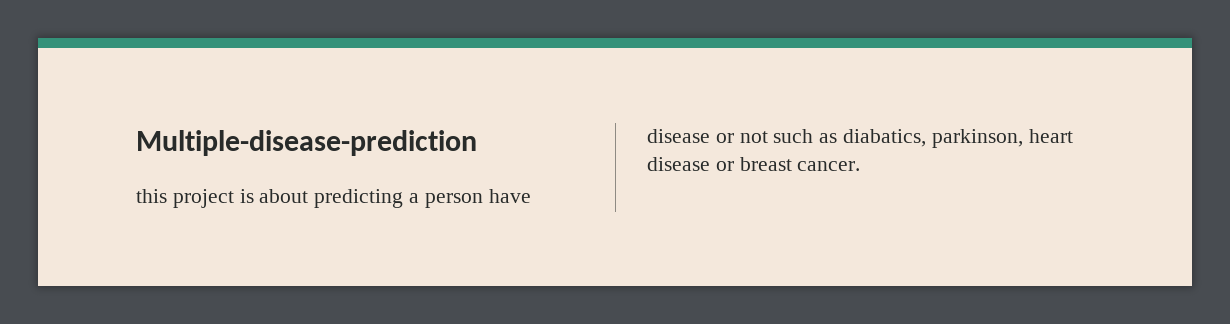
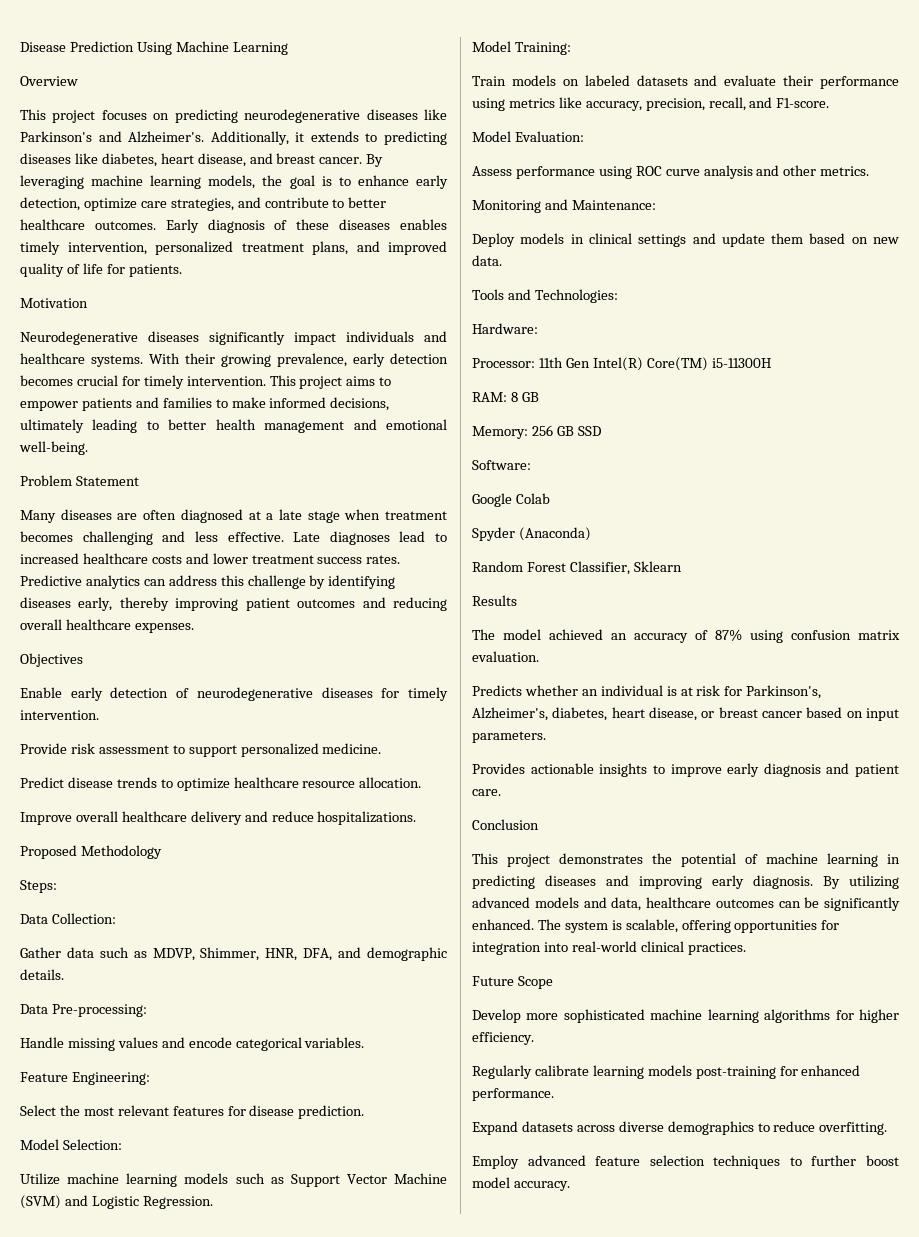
[136,130,477,156] [136,189,531,208] [647,129,1073,148] [647,157,861,171] Multiple-disease-prediction // this project is about predicting a person have disease or not such as diabatics, parkinson, heart disease or breast cancer. -> [20,41,288,55] [20,76,78,86] [20,109,447,123] [20,131,447,145] [20,153,384,167] [20,175,448,189] [20,197,387,211] [20,219,448,233] [20,241,447,255] [20,263,182,277] [20,298,88,308] [20,331,447,345] [20,353,448,367] [20,375,392,389] [20,397,390,411] [20,419,447,433] [19,441,88,455] [20,475,139,486] [20,509,447,523] [20,531,447,545] [20,553,401,564] [20,575,396,589] [20,597,448,611] [20,619,194,633] [20,653,83,667] [20,687,449,701] [20,710,99,720] [20,743,382,757] [20,777,422,791] [20,811,417,825] [20,845,162,859] [20,880,57,893] [20,913,116,924] [20,947,448,961] [20,969,64,980] [20,1004,147,1017] [20,1037,365,1051] [20,1072,150,1085] [20,1105,365,1119] [20,1139,122,1150] [20,1173,447,1187] [20,1195,213,1209] [472,41,571,55] [472,75,899,89] [472,97,830,111] [472,131,584,142] [472,165,870,179] [472,199,656,213] [472,233,900,247] [472,255,502,266] [472,289,618,303] [472,323,538,334] [472,357,771,371] [472,392,539,402] [472,425,601,439] [472,460,531,470] [472,493,550,507] [472,527,591,541] [472,561,682,575] [472,595,517,606] [472,629,900,643] [472,651,539,662] [472,685,822,699] [472,707,899,721] [472,731,546,743] [472,763,899,777] [472,789,501,796] [472,819,539,830] [472,853,900,867] [472,875,899,889] [472,897,900,911] [472,919,840,933] [472,941,746,955] [472,976,553,989] [472,1009,899,1023] [472,1032,534,1045] [472,1065,861,1079] [472,1088,554,1101] [472,1121,888,1135] [472,1155,899,1169] [472,1177,570,1191] Disease Prediction Using Machine Learning // Overview // This project focuses on predicting neurodegenerative diseases like Parkinson's and Alzheimer's. Additionally, it extends to predicting diseases like diabetes, heart disease, and breast cancer. By leveraging machine learning models, the goal is to enhance early detection, optimize care strategies, and contribute to better healthcare outcomes. Early diagnosis of these diseases enables timely intervention, personalized treatment plans, and improved quality of life for patients. // Motivation // Neurodegenerative diseases significantly impact individuals and healthcare systems. With their growing prevalence, early detection becomes crucial for timely intervention. This project aims to empower patients and families to make informed decisions, ultimately leading to better health management and emotional well-being. // Problem Statement // Many diseases are often diagnosed at a late stage when treatment becomes challenging and less effective. Late diagnoses lead to increased healthcare costs and lower treatment success rates. Predictive analytics can address this challenge by identifying diseases early, thereby improving patient outcomes and reducing overall healthcare expenses. // Objectives // Enable early detection of neurodegenerative diseases for timely intervention. // Provide risk assessment to support personalized medicine. // Predict disease trends to optimize healthcare resource allocation. // Improve overall healthcare delivery and reduce hospitalizations. // Proposed Methodology // Steps: // Data Collection: // Gather data such as MDVP, Shimmer, HNR, DFA, and demographic details. // Data Pre-processing: // Handle missing values and encode categorical variables. // Feature Engineering: // Select the most relevant features for disease prediction. // Model Selection: // Utilize machine learning models such as Support Vector Machine (SVM) and Logistic Regression. // Model Training: // Train models on labeled datasets and evaluate their performance using metrics like accuracy, precision, recall, and F1-score. // Model Evaluation: // Assess performance using ROC curve analysis and other metrics. // Monitoring and Maintenance: // Deploy models in clinical settings and update them based on new data. // Tools and Technologies: // Hardware: // Processor: 11th Gen Intel(R) Core(TM) i5-11300H // RAM: 8 GB // Memory: 256 GB SSD // Software: // Google Colab // Spyder (Anaconda) // Random Forest Classifier, Sklearn // Results // The model achieved an accuracy of 87% using confusion matrix evaluation. // Predicts whether an individual is at risk for Parkinson's, Alzheimer's, diabetes, heart disease, or breast cancer based on input parameters. // Provides actionable insights to improve early diagnosis and patient care. // Conclusion // This project demonstrates the potential of machine learning in predicting diseases and improving early diagnosis. By utilizing advanced models and data, healthcare outcomes can be significantly enhanced. The system is scalable, offering opportunities for integration into real-world clinical practices. // Future Scope // Develop more sophisticated machine learning algorithms for higher efficiency. // Regularly calibrate learning models post-training for enhanced performance. // Expand datasets across diverse demographics to reduce overfitting. // Employ advanced feature selection techniques to further boost model accuracy.

